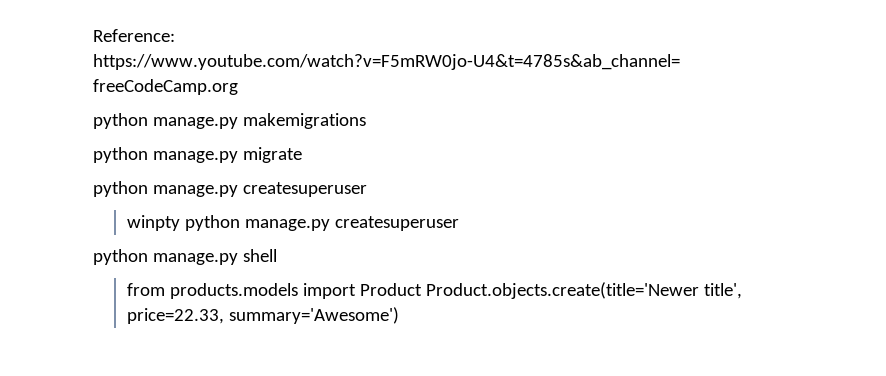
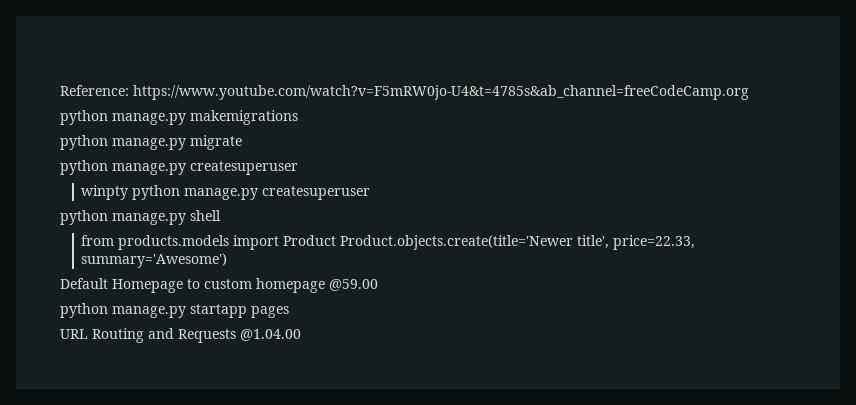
(399, 315) none -> [60,278,378,293] [60,303,289,318] [60,328,301,343] // Default Homepage to custom homepage @59.00 // python manage.py startapp pages // URL Routing and Requests @1.04.00

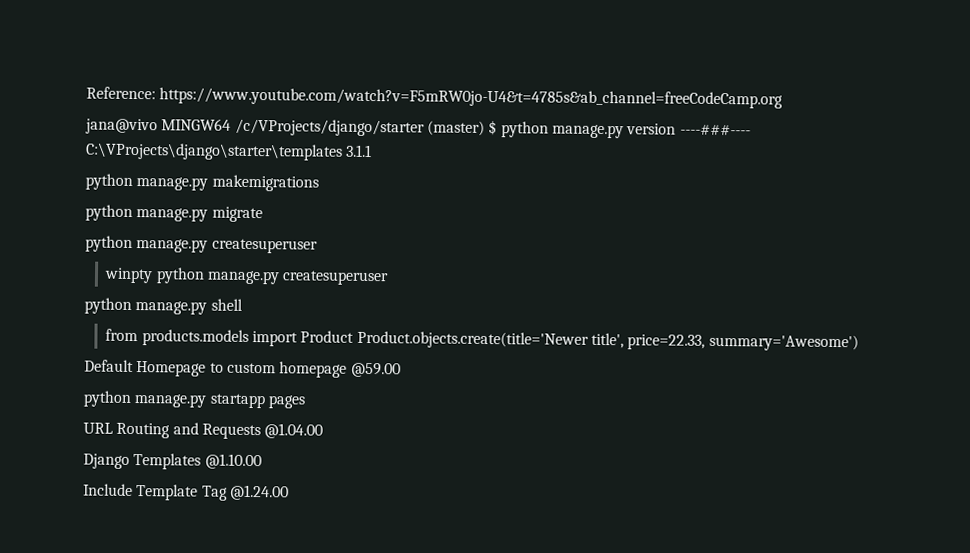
(749, 92) none -> [85,118,751,139] [85,142,373,161] // jana@vivo MINGW64 /c/VProjects/django/starter (master) $ python manage.py version ----###---- C:\VProjects\django\starter\templates 3.1.1
(301, 335) none -> [83,453,262,470] [83,483,289,501] // Django Templates @1.10.00 // Include Template Tag @1.24.00

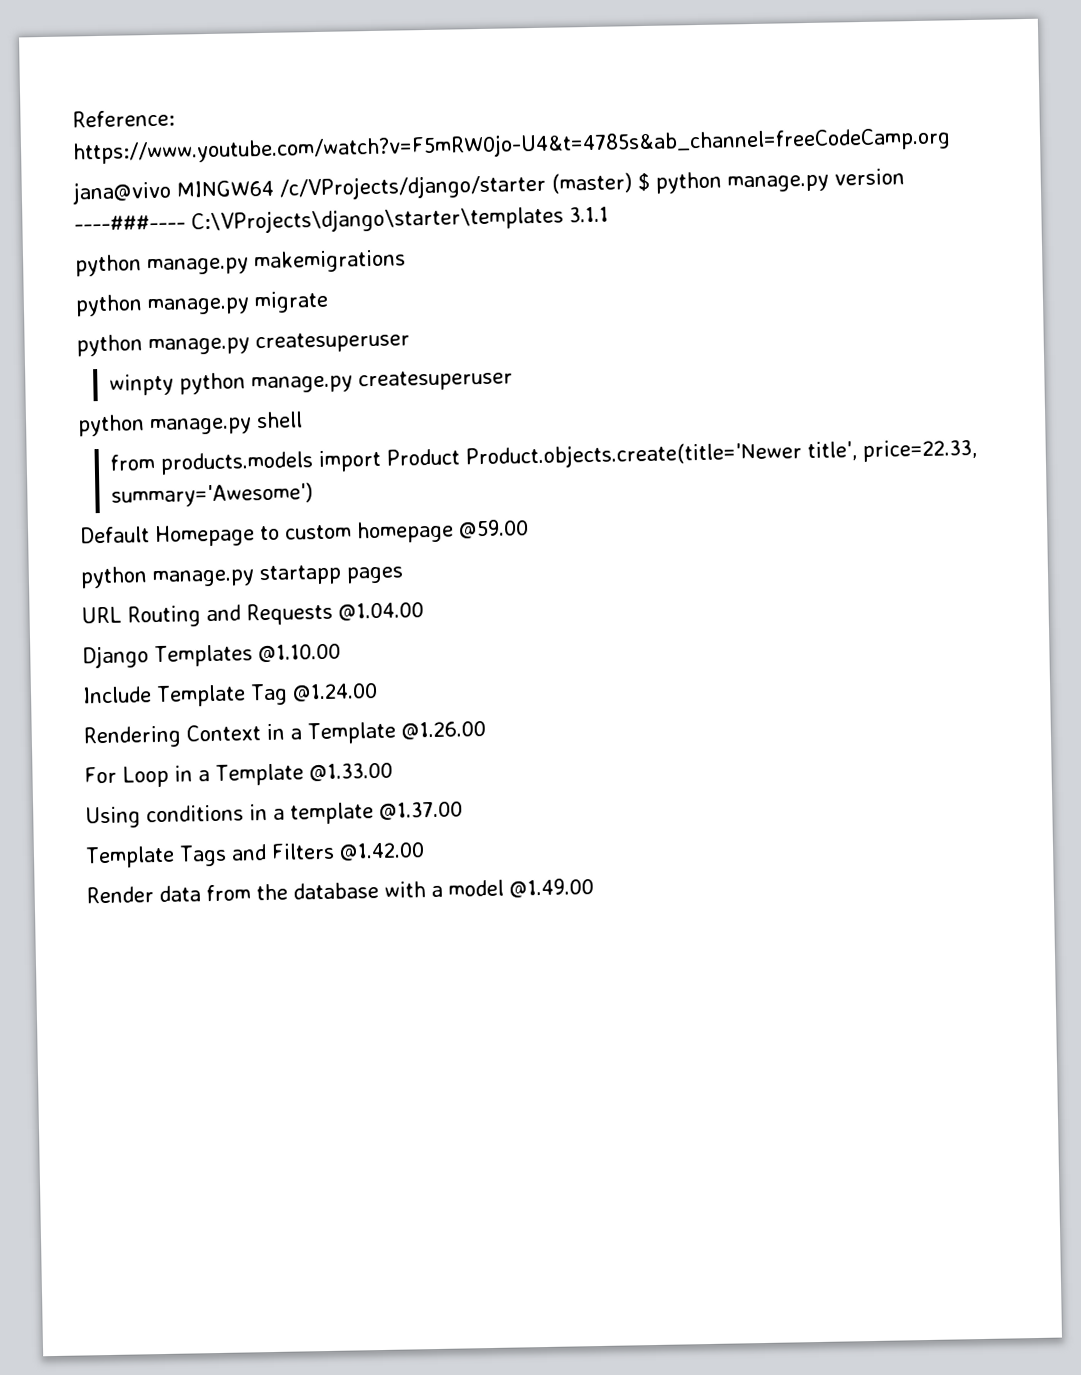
(289, 492) none -> [83,721,486,749] [84,762,393,788] [85,801,463,829] [85,842,425,869] [86,878,594,904] // Rendering Context in a Template @1.26.00 // For Loop in a Template @1.33.00 // Using conditions in a template @1.37.00 // Template Tags and Filters @1.42.00 // Render data from the database with a model @1.49.00

